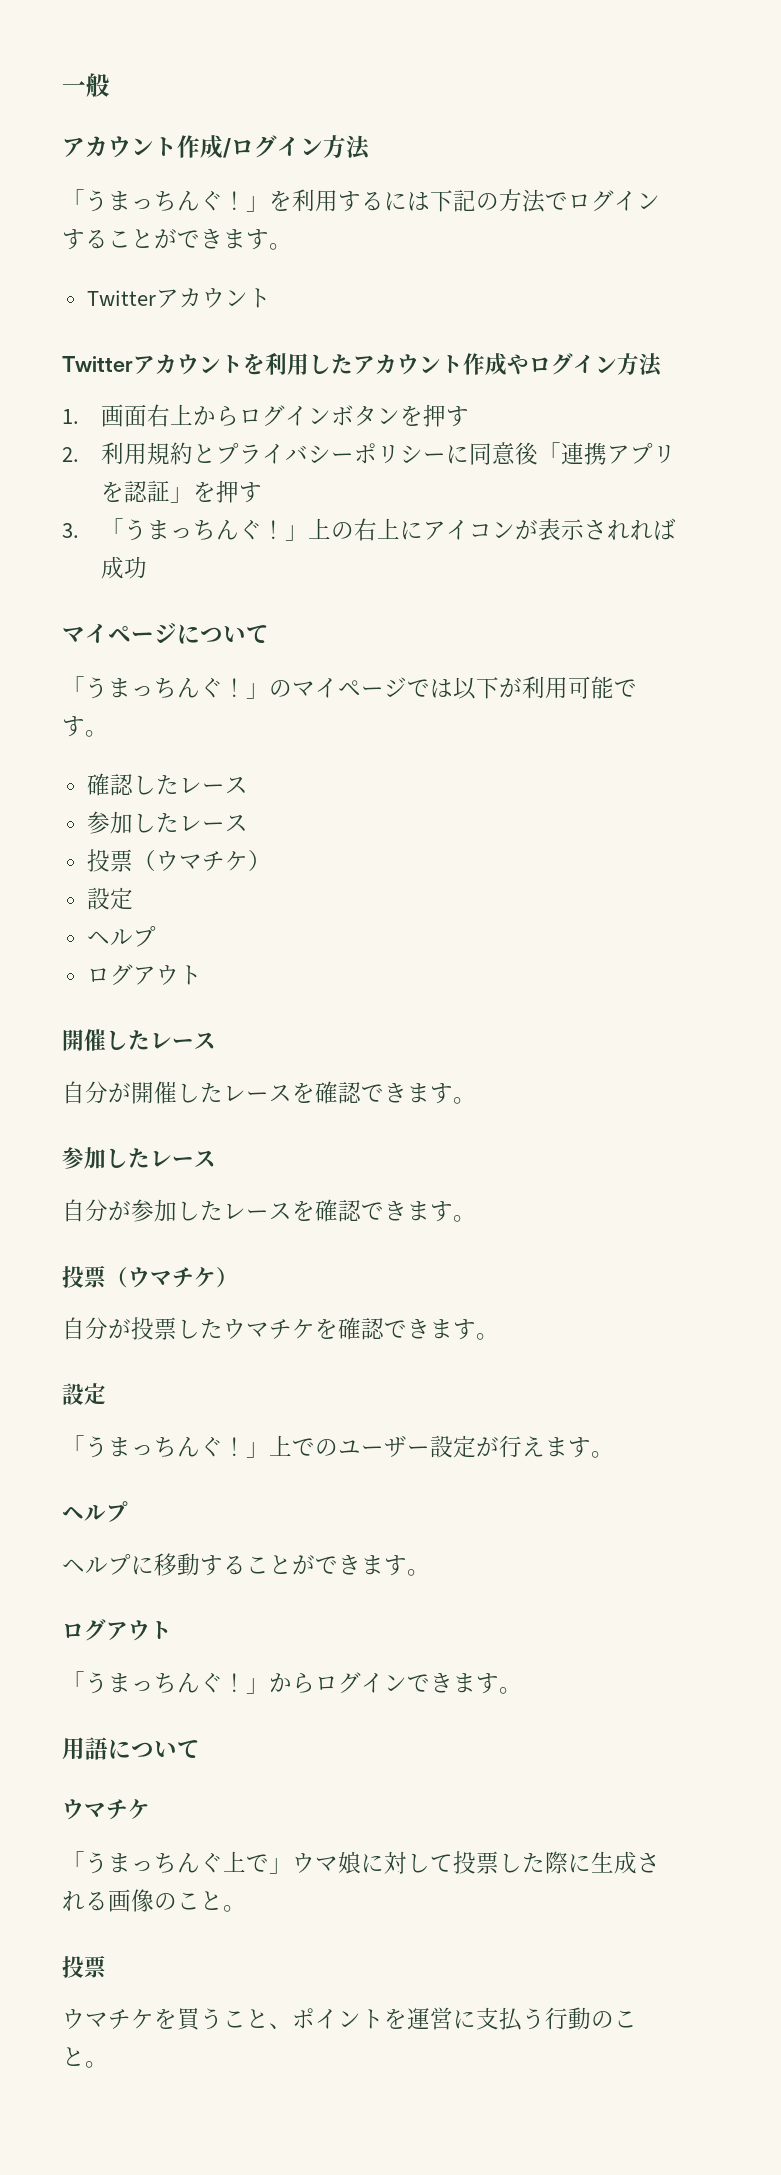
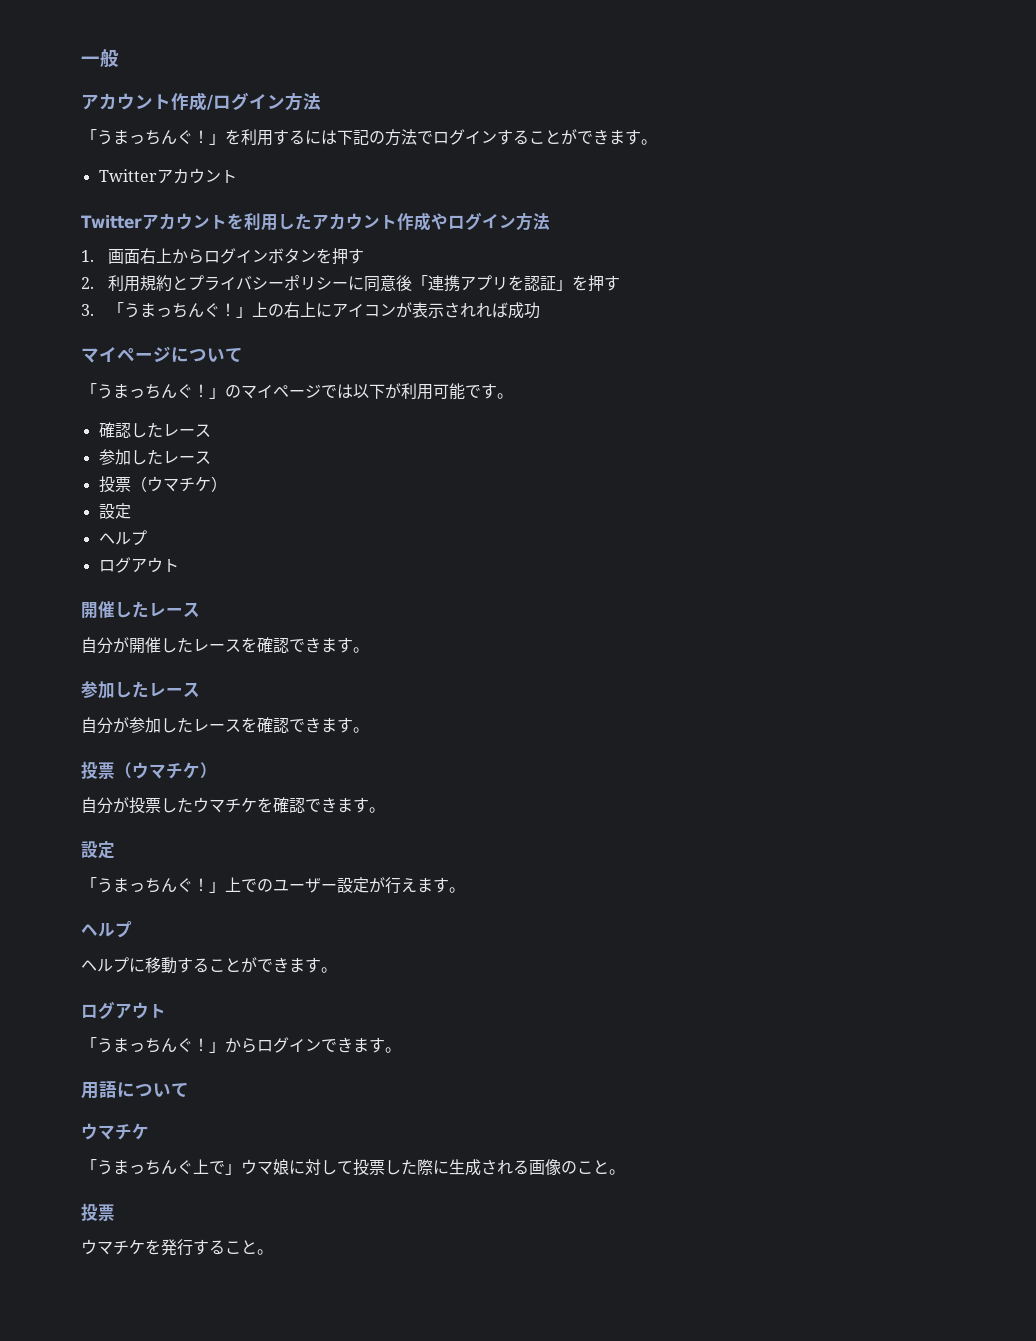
[177,2007,614,2031] 買うこと、ポイントを運営に支払う行動の -> [161,1239,225,1256] 発行する

